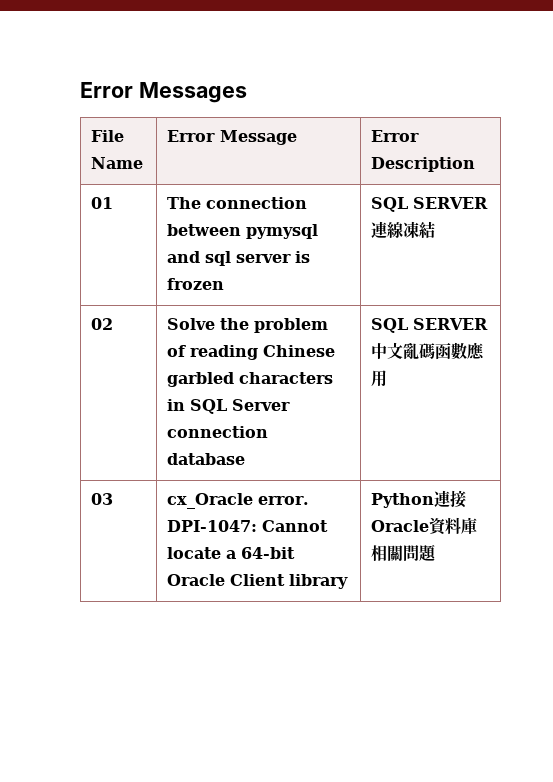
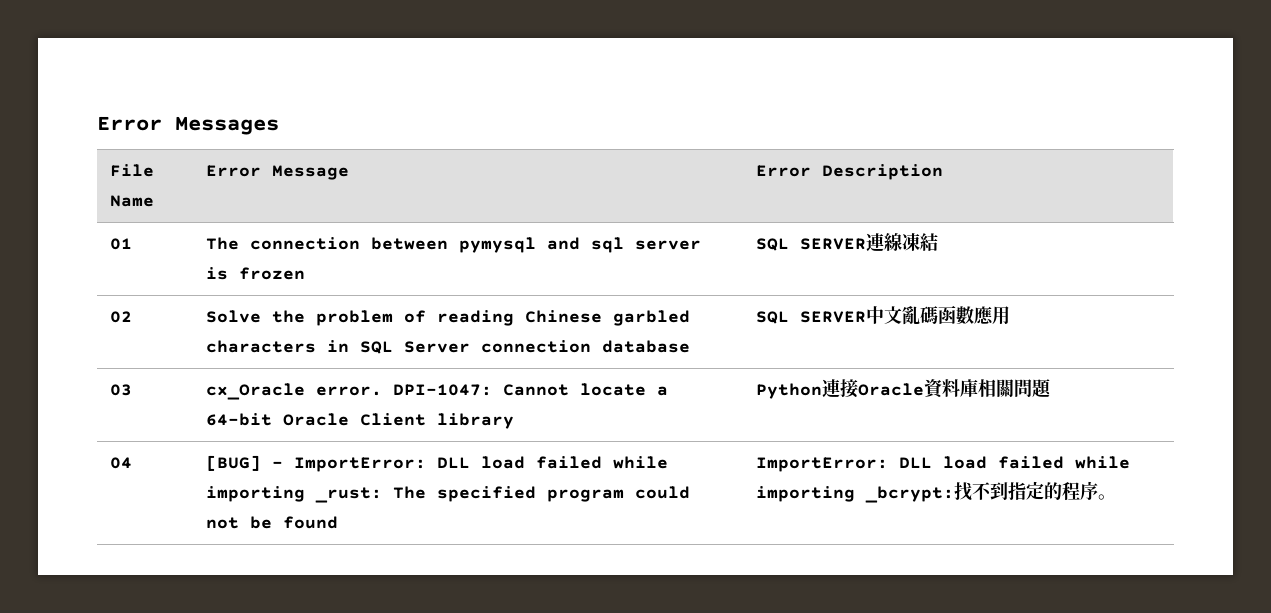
(437, 552) none -> [110,457,133,469] [206,455,669,472] [206,486,691,503] [206,516,339,529] [756,456,1131,472] [756,481,1117,503] // 04 | [BUG] - ImportError: DLL load failed while importing _rust: The specified program could not be found | ImportError: DLL load failed while importing _bcrypt:找不到指定的程序。

